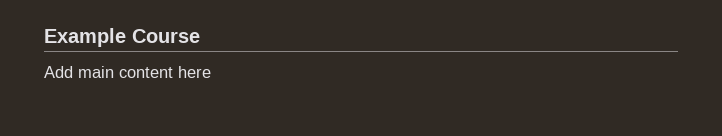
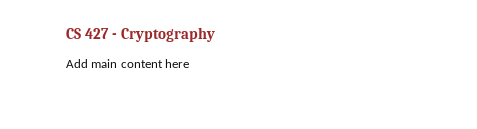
[44,28,200,47] Example Course -> [66,27,215,42] CS 427 - Cryptography

